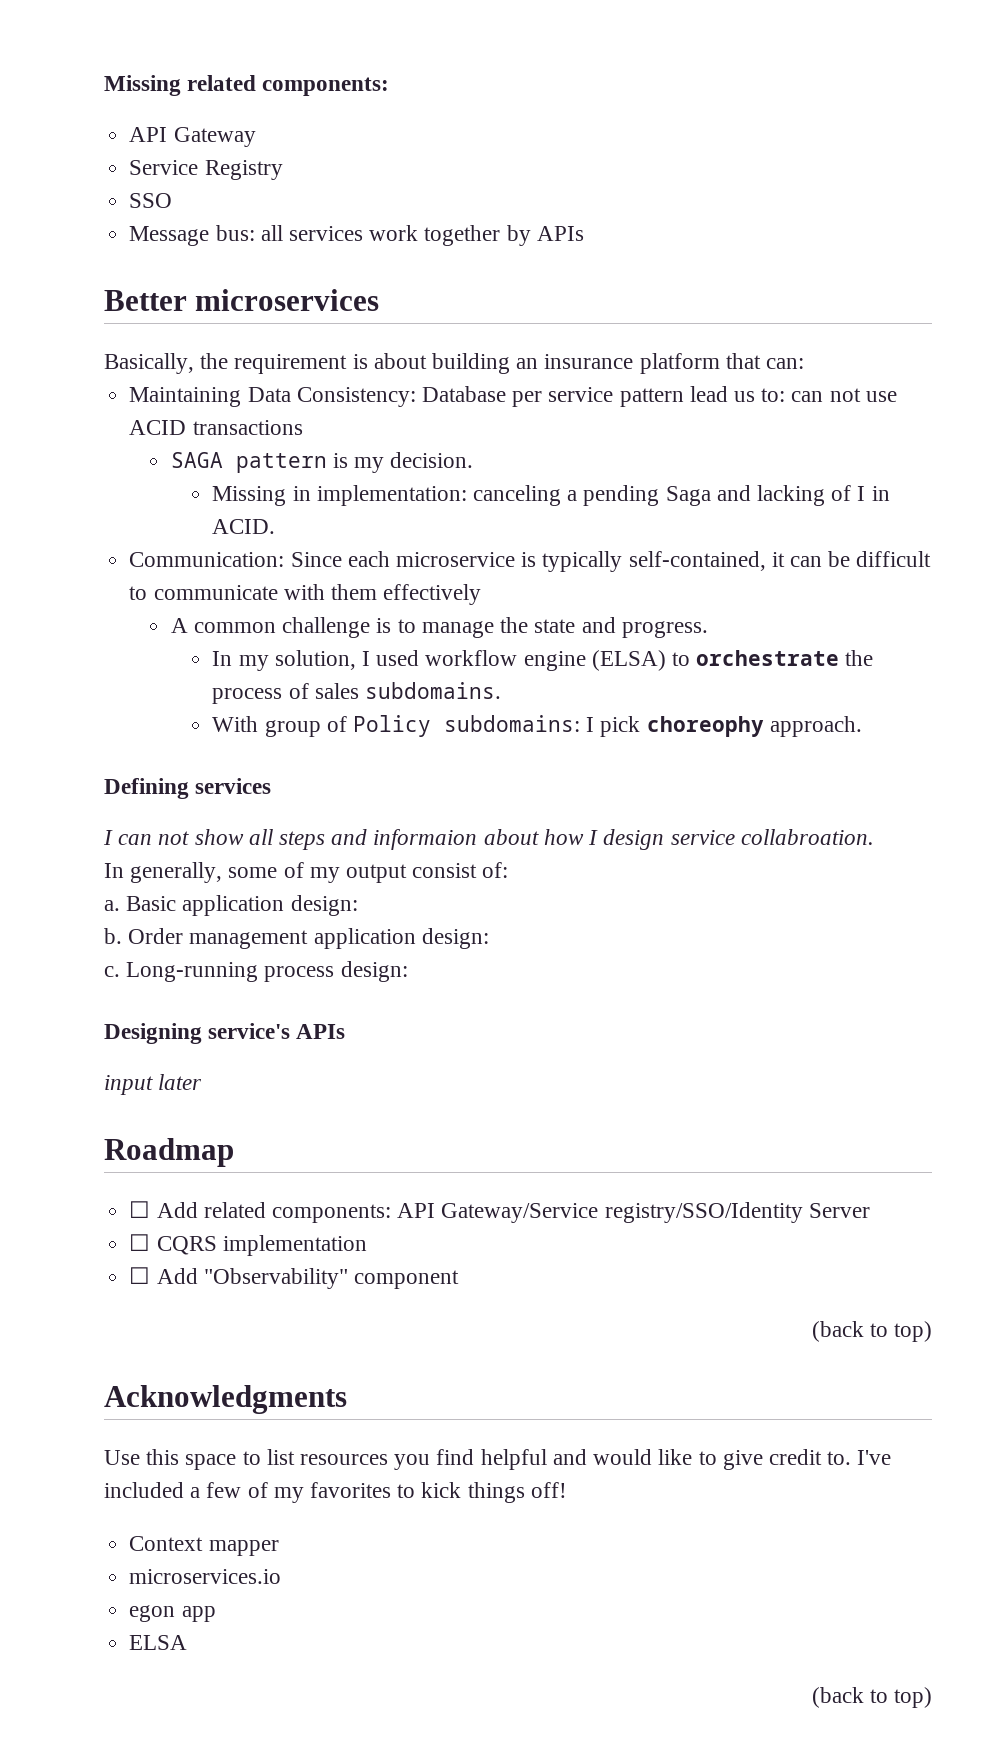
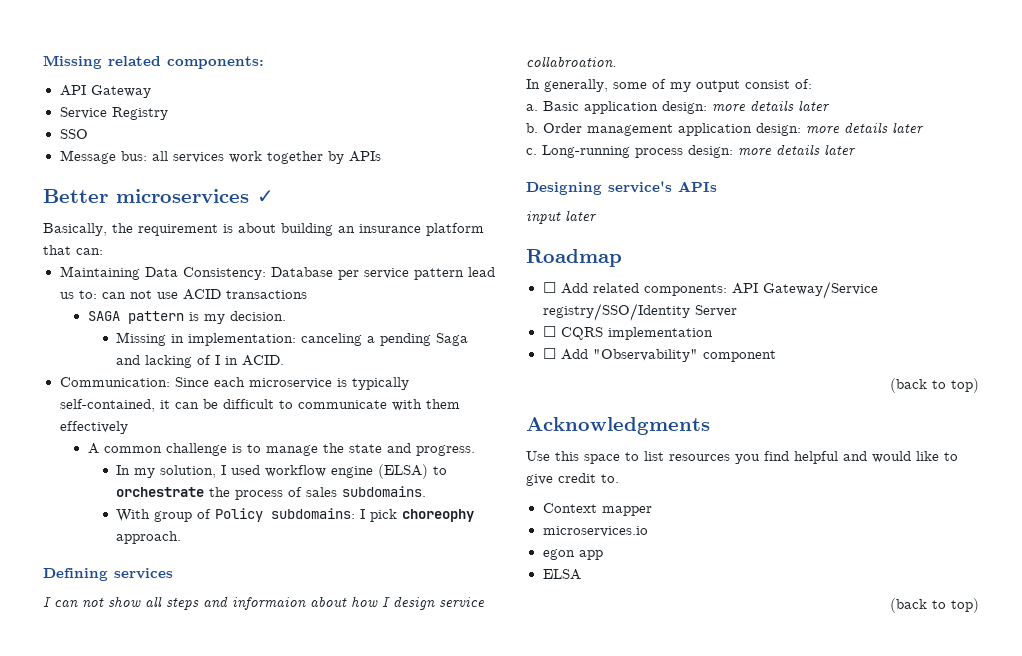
(380, 300) none -> [257,190,274,203] ✓
(358, 905) none -> [712,100,830,112] more details later
(489, 938) none -> [806,122,924,134] more details later
(408, 971) none -> [738,144,856,156] more details later
[857,1450,892,1465] [104,1482,567,1503] I've included a few of my favorites to kick things off! -> (619, 478) none

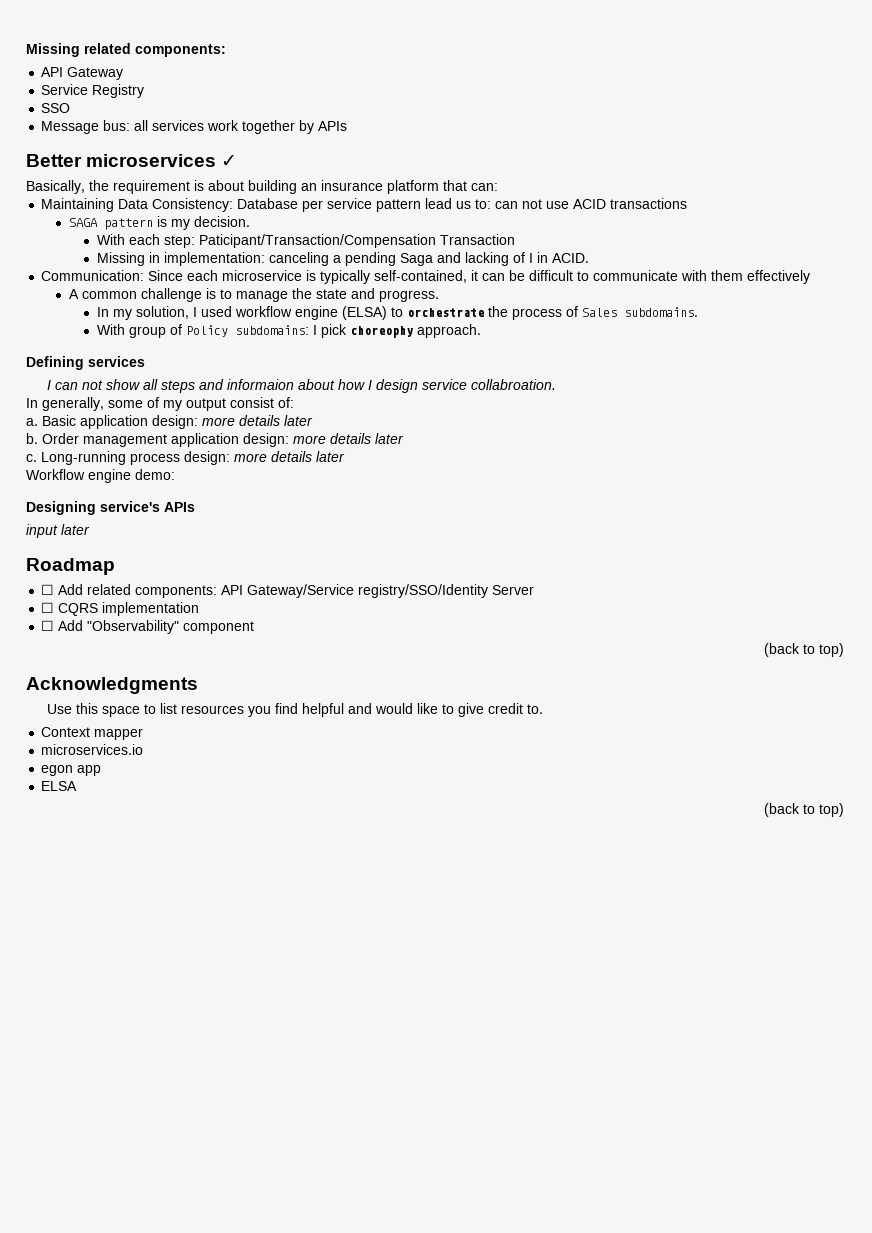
(286, 316) none -> [96,234,515,248] // With each step: Paticipant/Transaction/Compensation Transaction
[306,487,338,497] sales -> [581,308,617,317] Sales
(856, 149) none -> [26,469,175,483] // Workflow engine demo:

